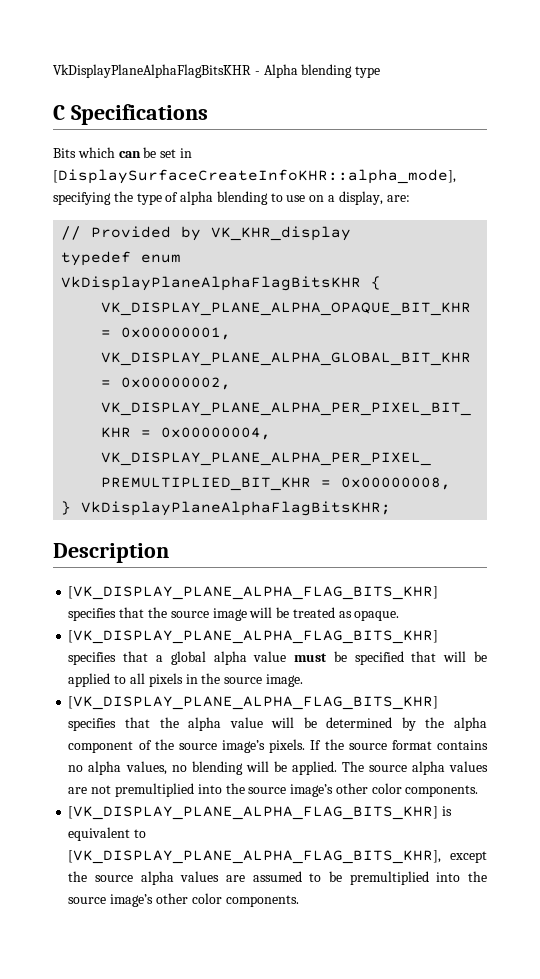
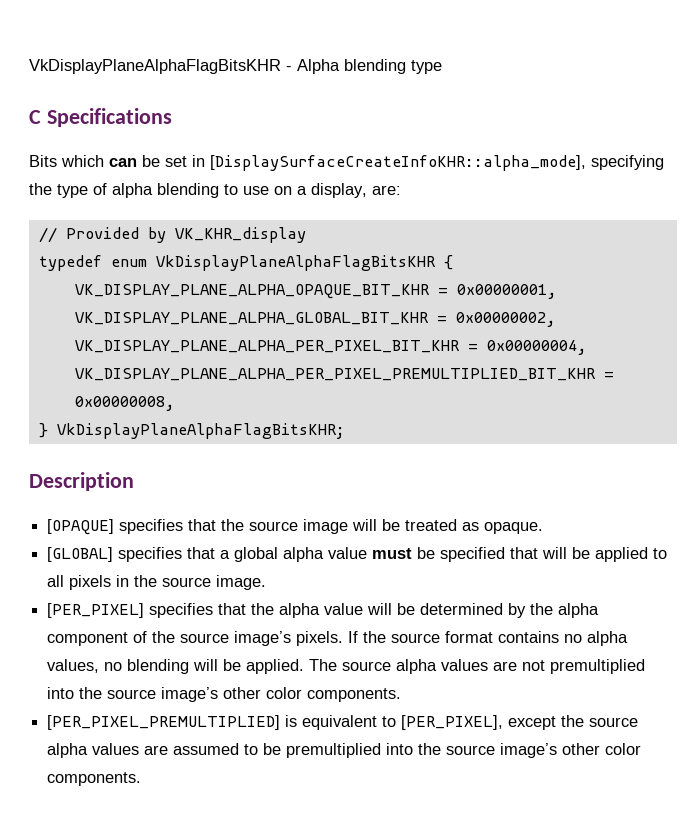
[68,586,439,600] [VK_DISPLAY_PLANE_ALPHA_FLAG_BITS_KHR] -> [47,519,115,535] [OPAQUE]
[68,630,439,644] [VK_DISPLAY_PLANE_ALPHA_FLAG_BITS_KHR] -> [47,547,114,562] [GLOBAL]
[68,696,439,710] [VK_DISPLAY_PLANE_ALPHA_FLAG_BITS_KHR] -> [47,603,145,618] [PER_PIXEL]
[68,806,439,820] [VK_DISPLAY_PLANE_ALPHA_FLAG_BITS_KHR] -> [47,715,281,730] [PER_PIXEL_PREMULTIPLIED]
[68,850,442,864] [VK_DISPLAY_PLANE_ALPHA_FLAG_BITS_KHR], -> [401,715,504,730] [PER_PIXEL],

